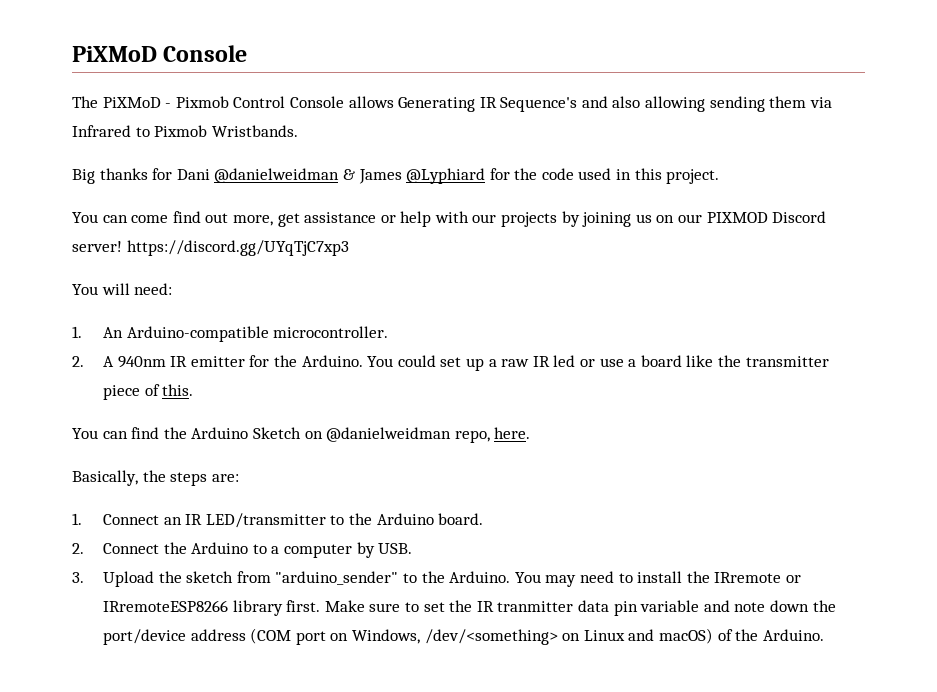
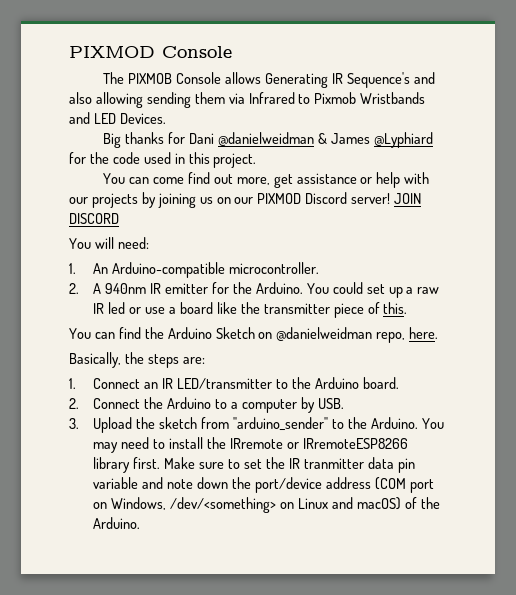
[72,46,157,62] PiXMoD -> [69,46,155,58] PIXMOD
[102,96,286,108] PiXMoD - Pixmob Control -> [128,73,173,84] PIXMOB
[211,125,298,137] Wristbands. -> [360,92,426,104] [69,112,166,124] Wristbands and LED Devices.
[126,240,349,256] https://discord.gg/UYqTjC7xp3 -> [394,193,422,204] [69,213,119,224] JOIN DISCORD

